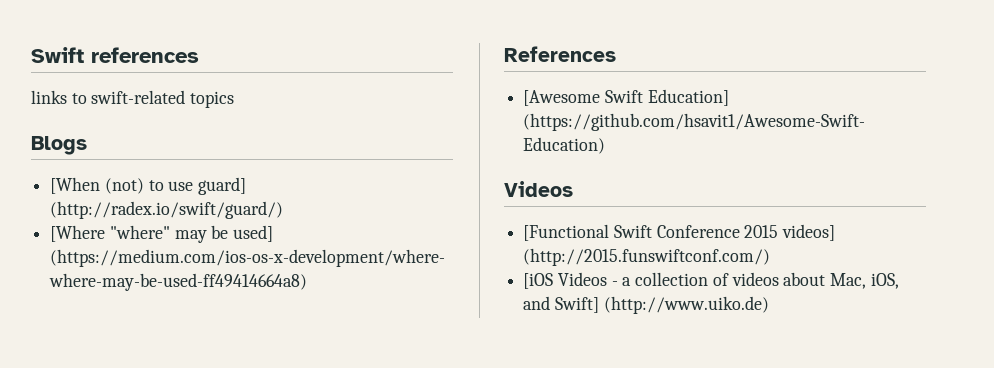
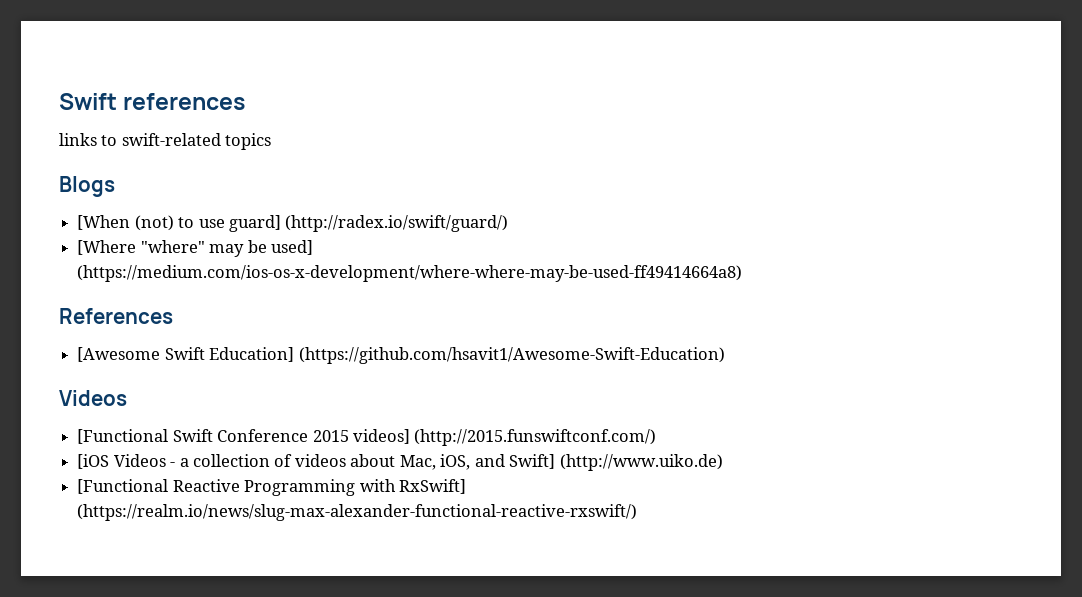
(769, 305) none -> [77,479,466,496] [77,504,638,521] // [Functional Reactive Programming with RxSwift] (https://realm.io/news/slug-max-alexander-functional-reactive-rxswift/)

